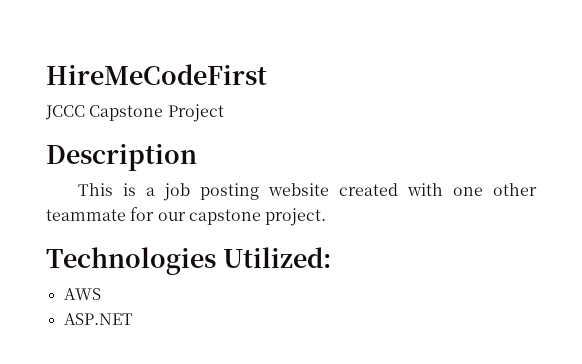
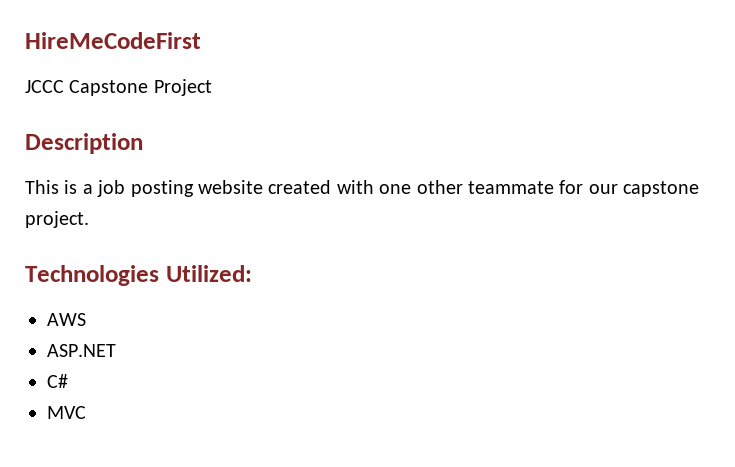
(133, 319) none -> [47,374,68,388] [47,406,86,419] // C# // MVC

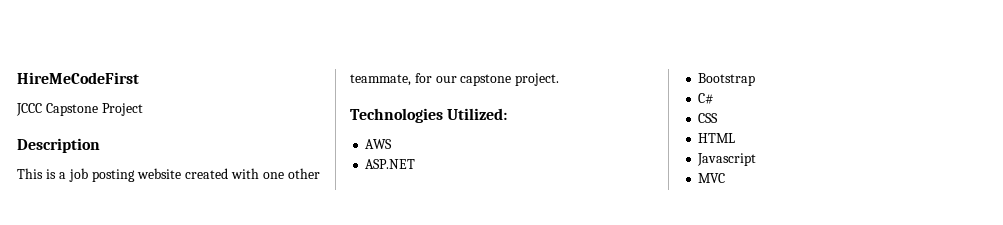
[467,181,554,194] teammate -> [350,74,411,86] teammate,
(116, 350) none -> [698,73,756,86] // Bootstrap
(68, 381) none -> [698,113,719,123] [698,133,736,143] [697,153,757,166] // CSS // HTML // Javascript

